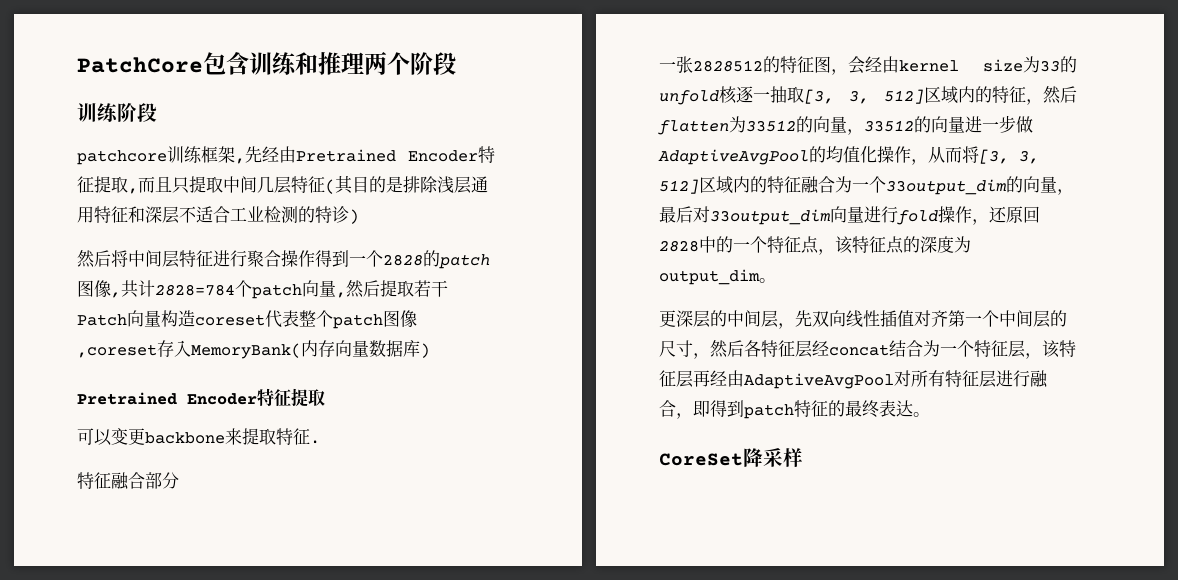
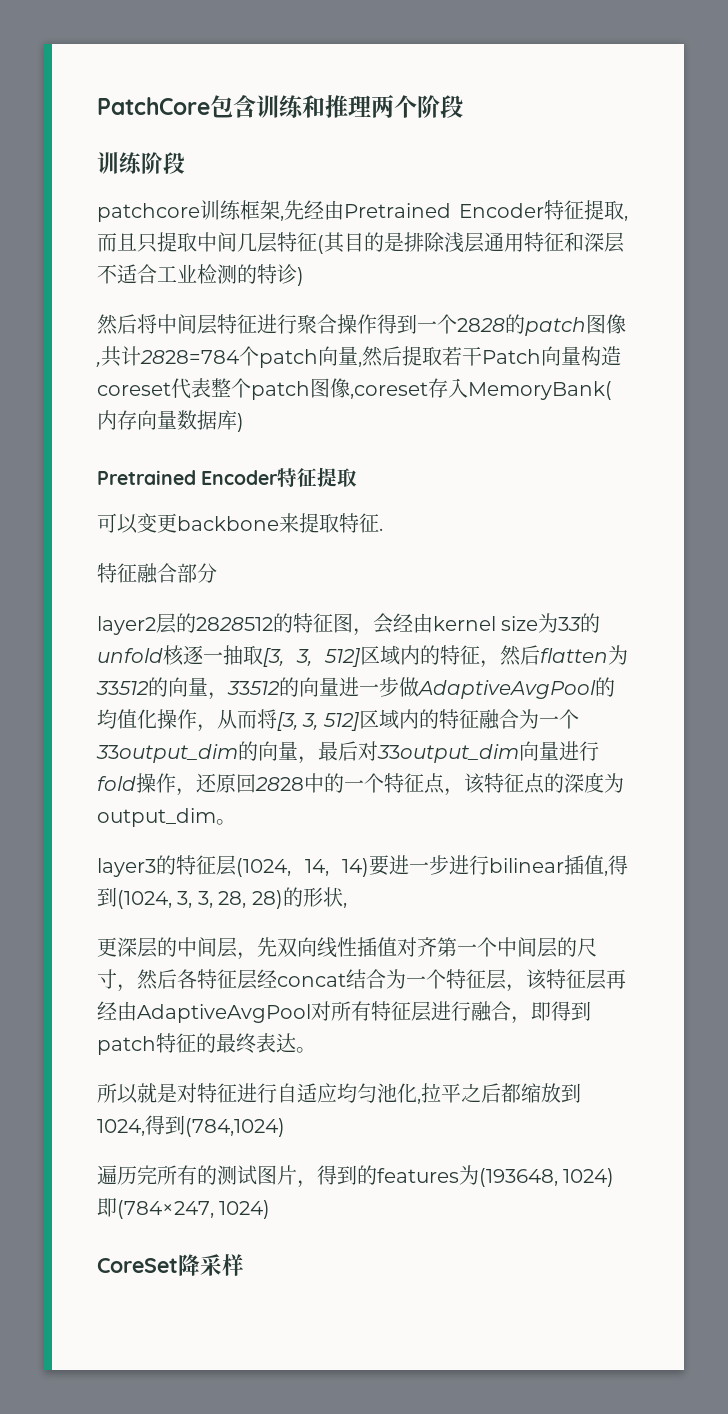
[659,56,693,73] 一张 -> [97,613,196,635] layer2层的
(776, 280) none -> [97,855,628,877] [97,887,347,909] // layer3的特征层(1024, 14, 14)要进一步进行bilinear插值,得到(1024, 3, 3, 28, 28)的形状,
(930, 414) none -> [97,1083,581,1104] [97,1115,285,1137] [97,1165,615,1188] [97,1198,271,1219] // 所以就是对特征进行自适应均匀池化,拉平之后都缩放到1024,得到(784,1024) // 遍历完所有的测试图片，得到的features为(193648, 1024)即(784×247, 1024)

